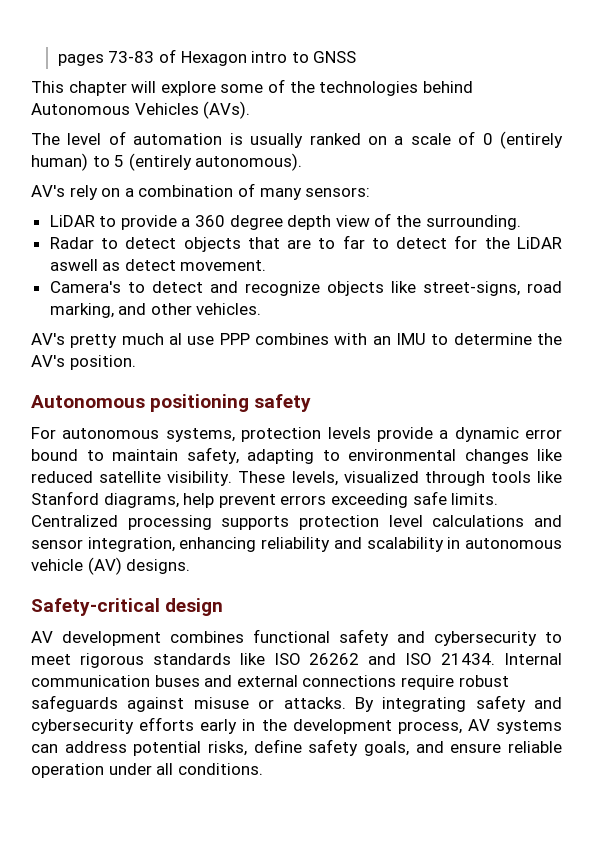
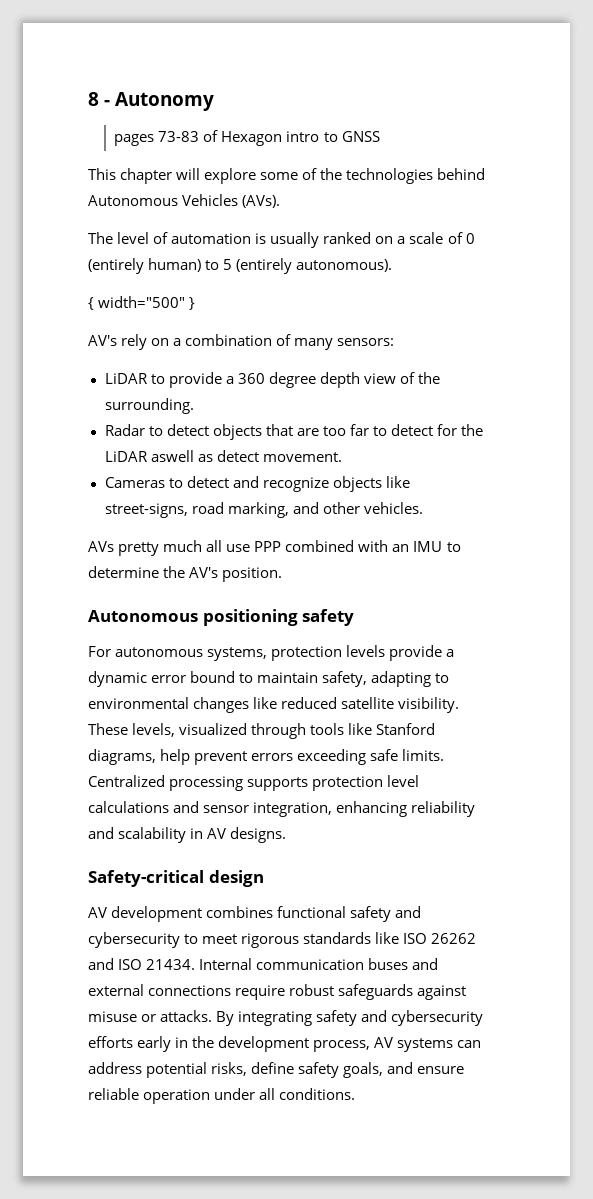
(57, 60) none -> [88,92,215,111] 8 - Autonomy //
(303, 162) none -> [88,296,196,310] // { width="500" }
[318,238,336,249] to -> [322,426,346,436] too
[49,281,121,293] Camera's -> [104,477,165,488] Cameras
[31,333,65,345] AV's -> [88,541,114,552] AVs
[169,333,182,345] al -> [206,540,223,552] all
[255,333,329,345] combines -> [285,540,355,552] combined
[465,538,562,549] [31,557,122,575] autonomous vehicle (AV) -> [207,828,227,839] AV

